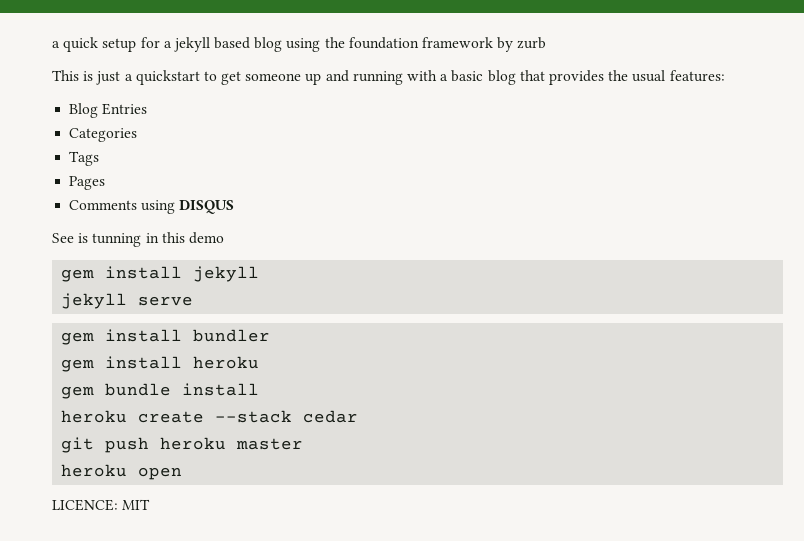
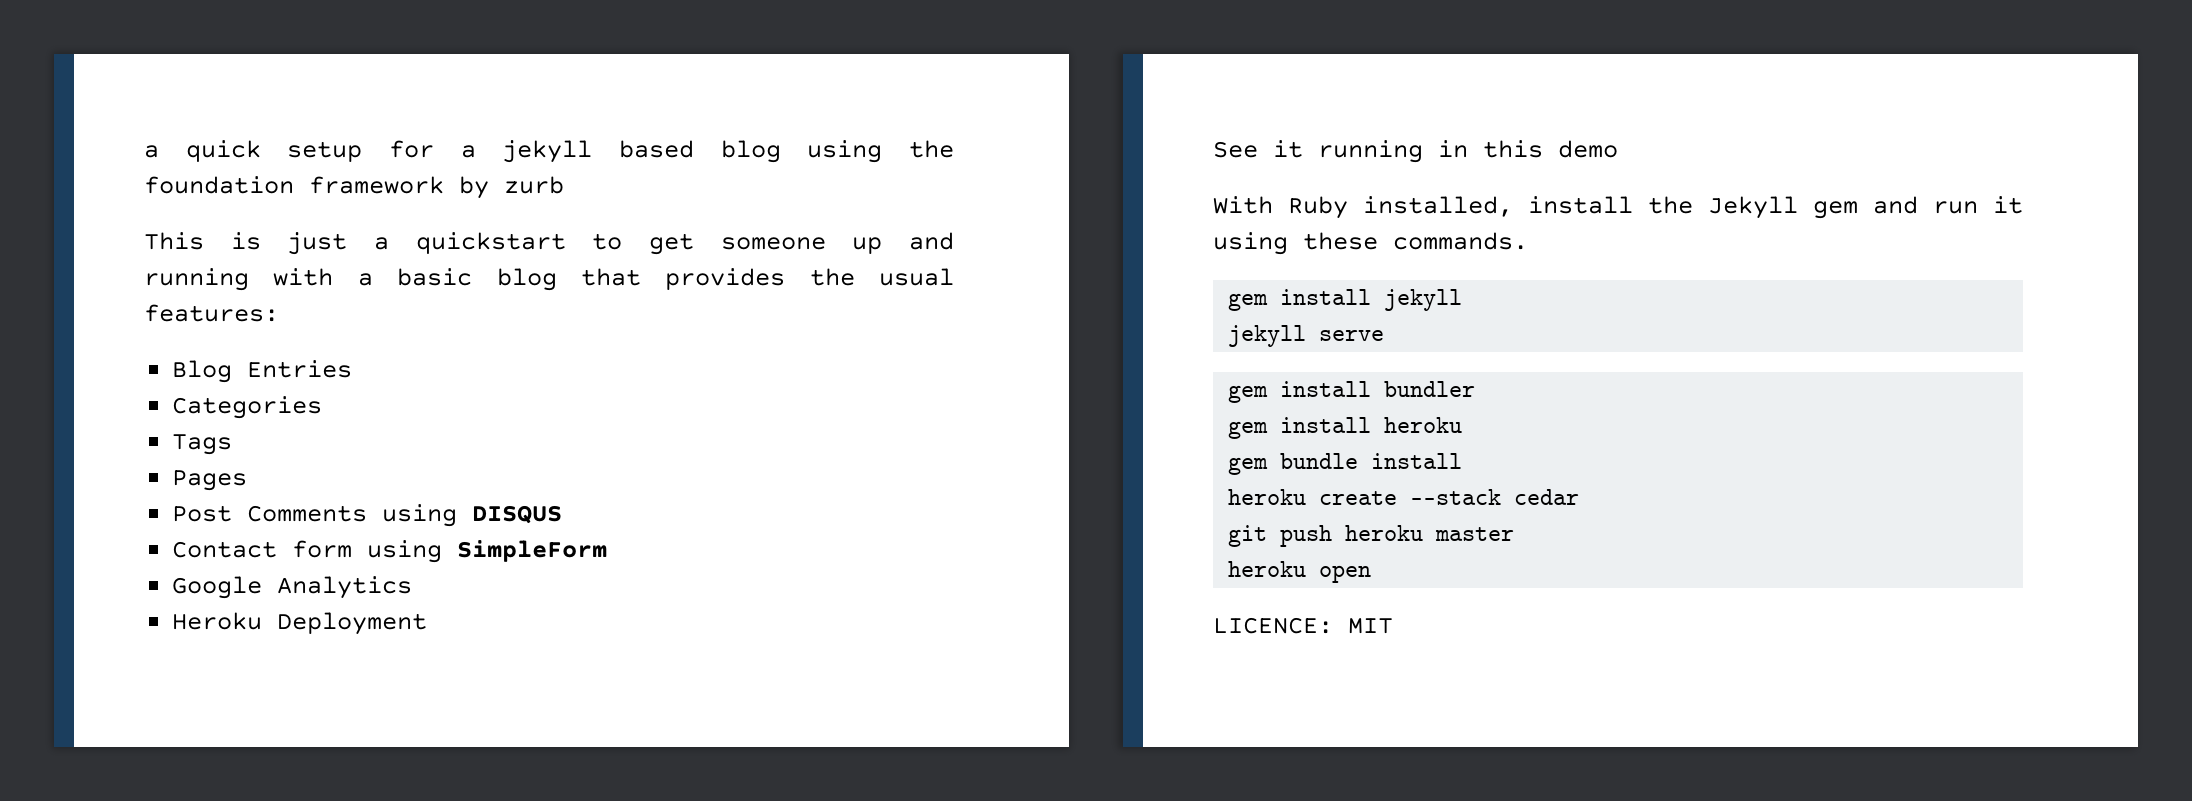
(106, 183) none -> [172,505,233,522] Post
(235, 207) none -> [172,540,608,563] [172,576,413,599] [172,612,428,635] // Contact form using SimpleForm // Google Analytics // Heroku Deployment
[78,233,142,247] is tunning -> [1273,140,1423,163] it running
(224, 238) none -> [1213,196,2023,219] [1213,232,1528,255] // With Ruby installed, install the Jekyll gem and run it using these commands.

